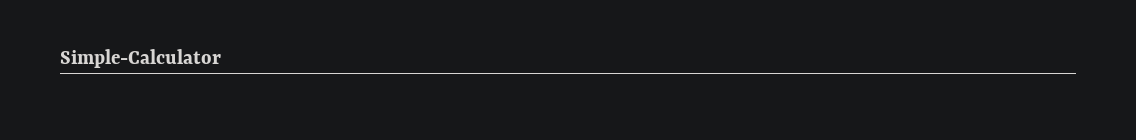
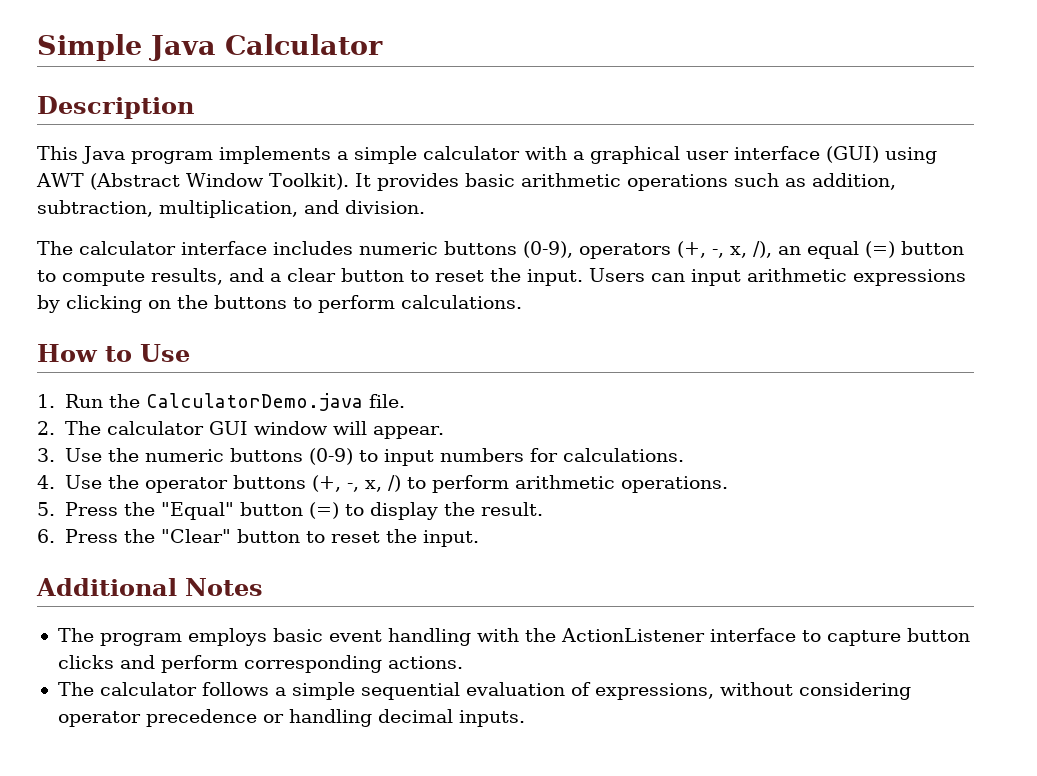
[60,49,221,68] Simple-Calculator -> [37,34,383,61] [37,96,194,119] [37,146,937,164] [36,173,896,191] [37,200,425,218] [37,241,964,259] [37,268,966,286] [37,295,522,313] [37,344,190,362] [37,393,405,411] [37,421,445,439] [37,448,684,466] [37,475,728,493] [37,502,543,520] [37,529,479,547] [36,578,263,596] [57,628,970,646] [57,655,463,673] [57,682,911,700] [57,709,525,727] Simple Java Calculator // Description // This Java program implements a simple calculator with a graphical user interface (GUI) using AWT (Abstract Window Toolkit). It provides basic arithmetic operations such as addition, subtraction, multiplication, and division. // The calculator interface includes numeric buttons (0-9), operators (+, -, x, /), an equal (=) button to compute results, and a clear button to reset the input. Users can input arithmetic expressions by clicking on the buttons to perform calculations. // How to Use // 1. Run the CalculatorDemo.java file. // 2. The calculator GUI window will appear. // 3. Use the numeric buttons (0-9) to input numbers for calculations. // 4. Use the operator buttons (+, -, x, /) to perform arithmetic operations. // 5. Press the "Equal" button (=) to display the result. // 6. Press the "Clear" button to reset the input. // Additional Notes // The program employs basic event handling with the ActionListener interface to capture button clicks and perform corresponding actions. // The calculator follows a simple sequential evaluation of expressions, without considering operator precedence or handling decimal inputs.

